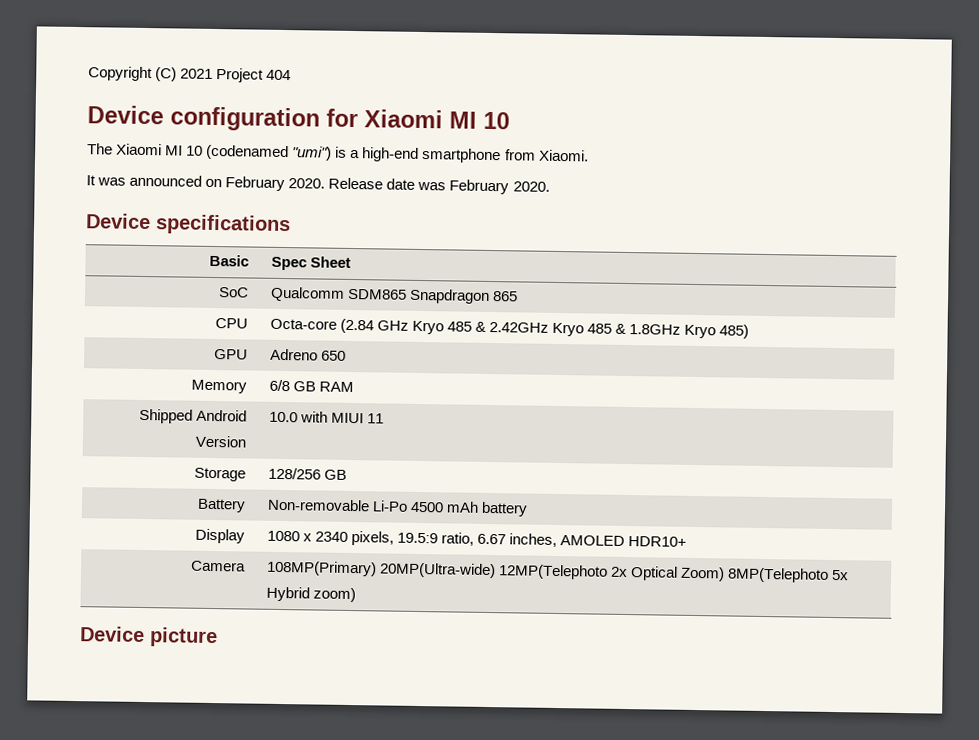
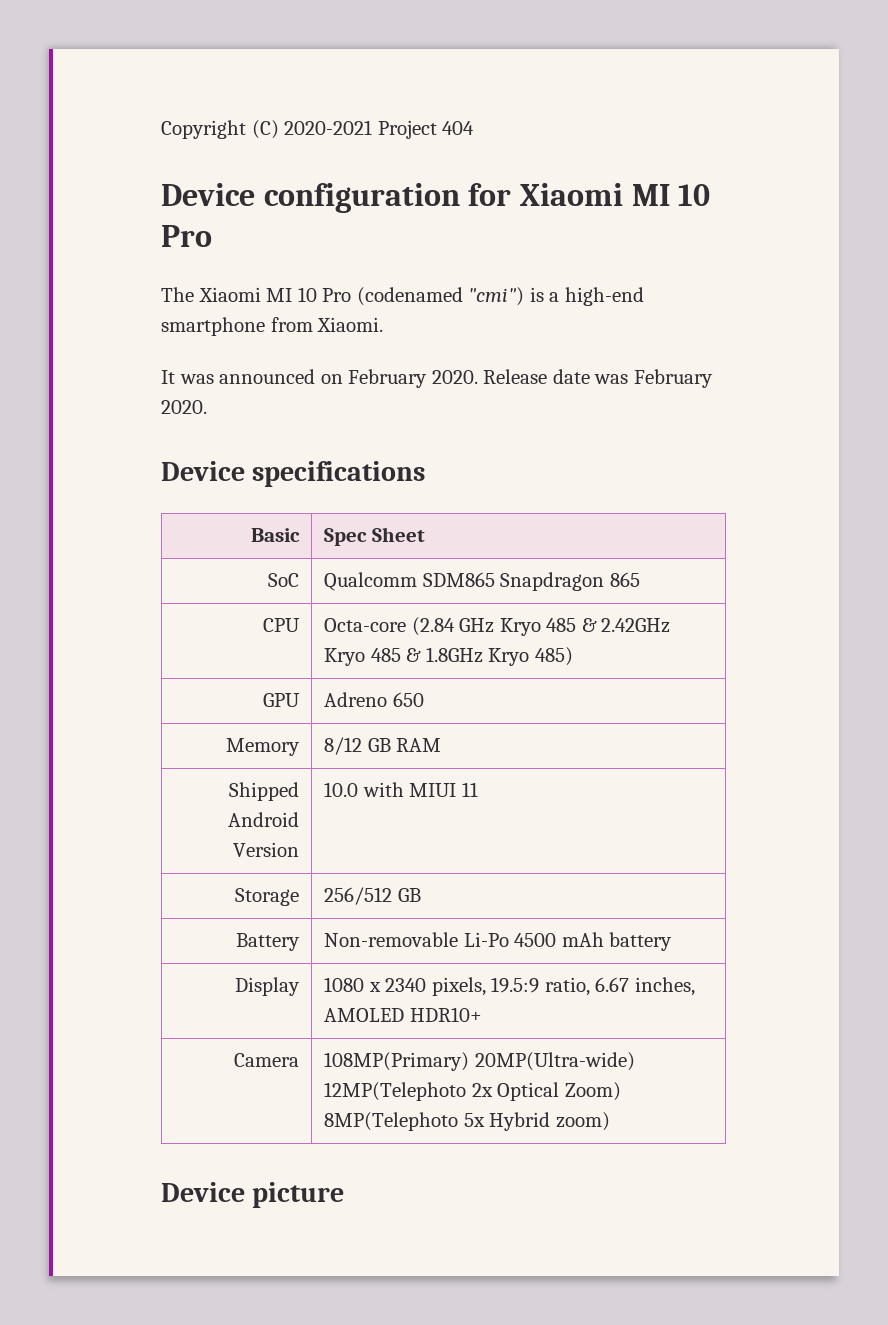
[180,68,214,79] 2021 -> [284,120,373,135] 2020-2021
(510, 120) none -> [161,225,212,247] Pro
[206,144,333,161] (codenamed "umi") -> [322,287,525,306] Pro (codenamed "cmi")
[268,379,290,392] 6/8 -> [324,737,363,755] 8/12
[267,467,321,480] 128/256 -> [324,887,393,905] 256/512

